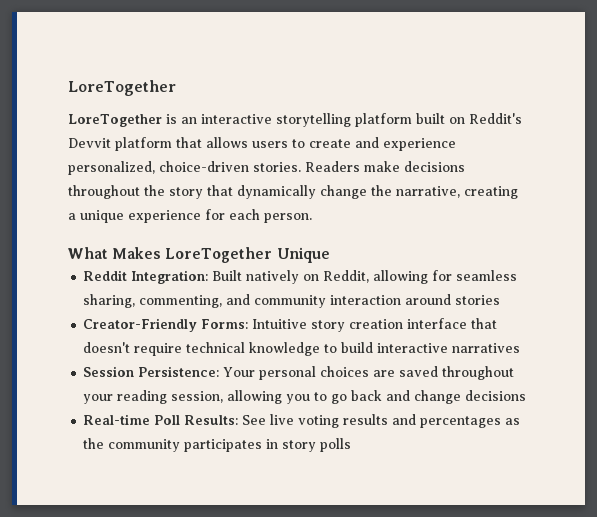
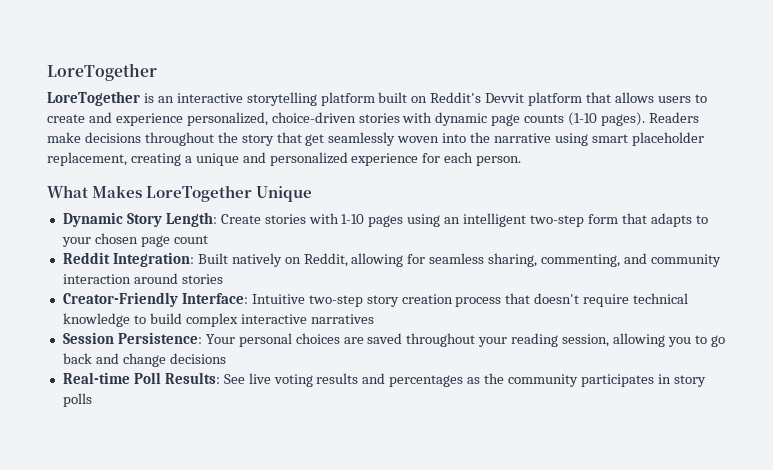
[253,162,301,172] stories. -> [358,112,646,126] stories with dynamic page counts (1-10 pages).
[237,185,460,199] dynamically change the narrative, -> [305,132,704,146] [47,152,127,166] get seamlessly woven into the narrative using smart placeholder replacement,
(124, 216) none -> [242,152,348,166] and personalized
(330, 255) none -> [62,212,708,227] [61,233,208,247] // Dynamic Story Length: Create stories with 1-10 pages using an intelligent two-step form that adapts to your chosen page count
[201,319,308,329] Forms: Intuitive -> [181,293,363,307] Interface: Intuitive two-step
[407,318,468,329] interface -> [455,297,502,307] process
(374, 347) none -> [185,313,238,327] complex

